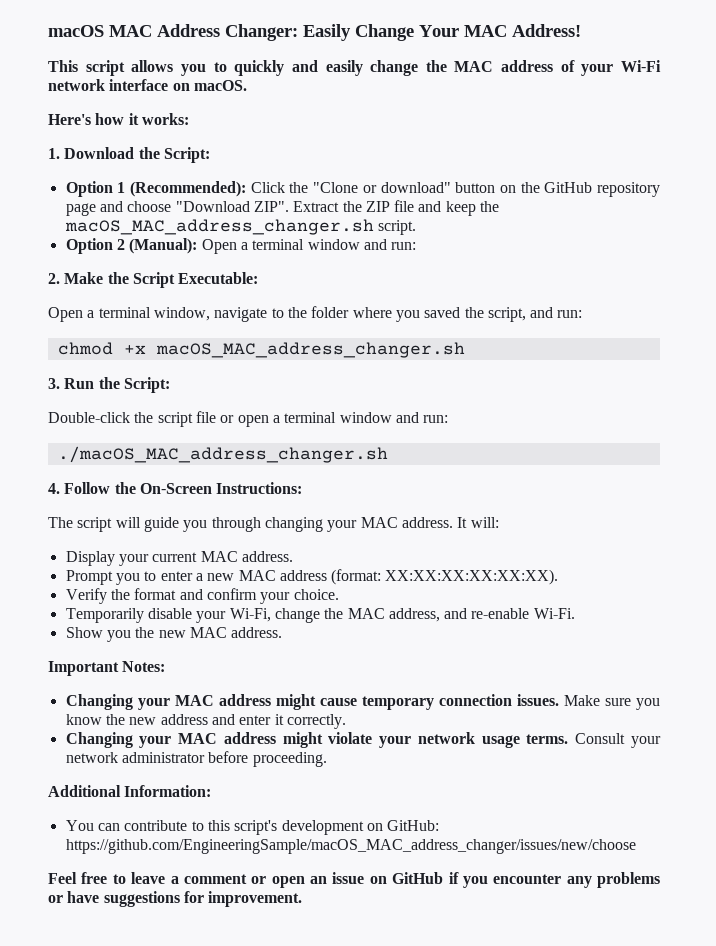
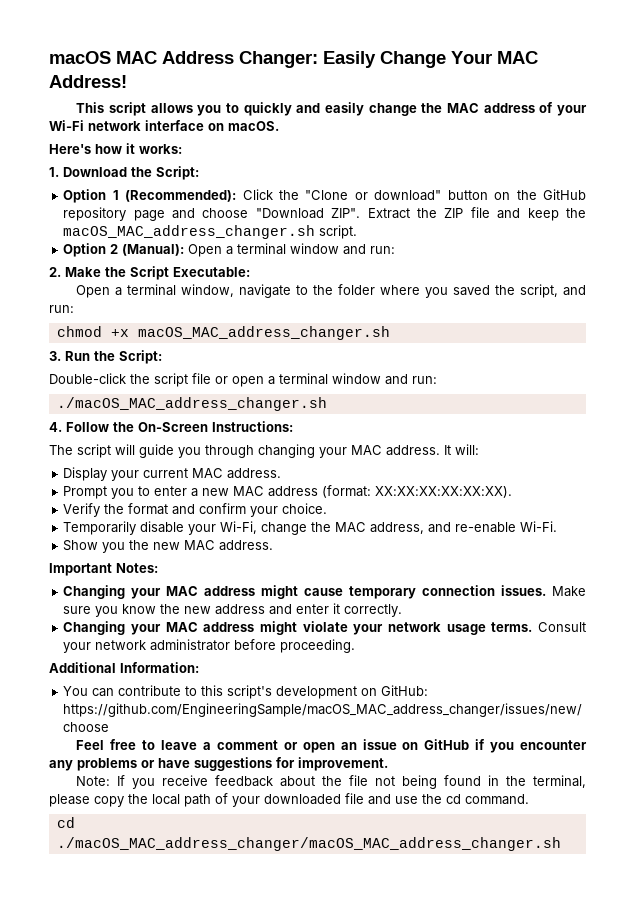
(303, 899) none -> [76,775,587,789] [49,793,529,807] [56,817,75,828] [56,837,561,851] // Note: If you receive feedback about the file not being found in the terminal, please copy the local path of your downloaded file and use the cd command. // cd ./macOS_MAC_address_changer/macOS_MAC_address_changer.sh

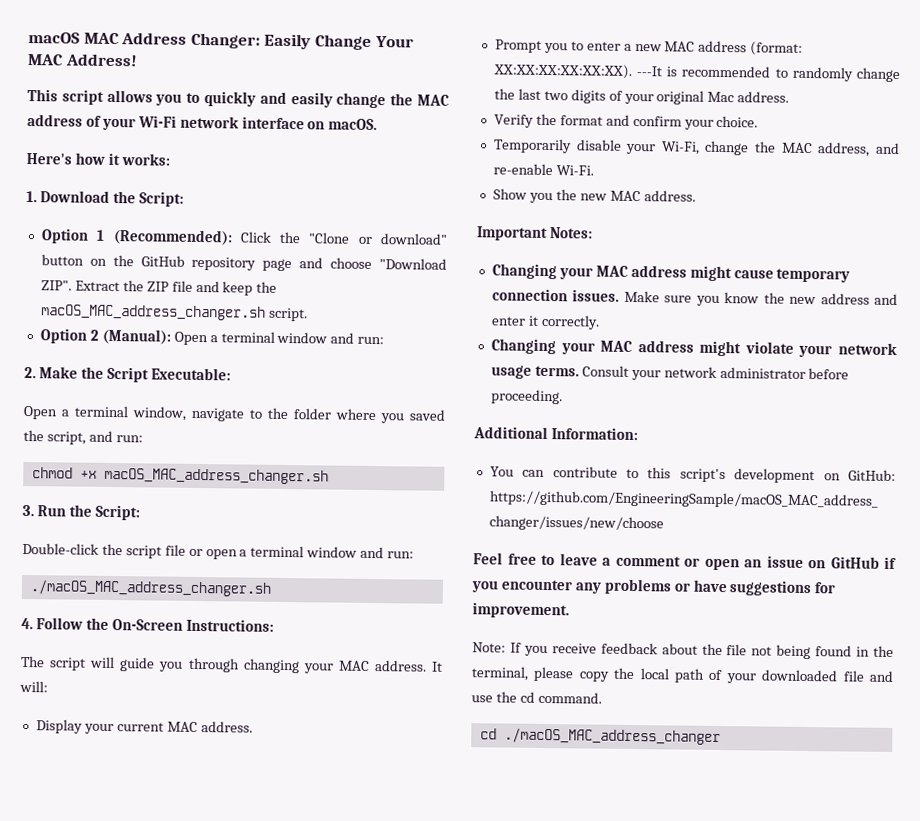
(513, 492) none -> [636,65,900,83] [493,88,790,105] ---It is recommended to randomly change the last two digits of your original Mac address.
[56,837,561,851] ./macOS_MAC_address_changer/macOS_MAC_address_changer.sh -> [503,728,721,746] ./macOS_MAC_address_changer

